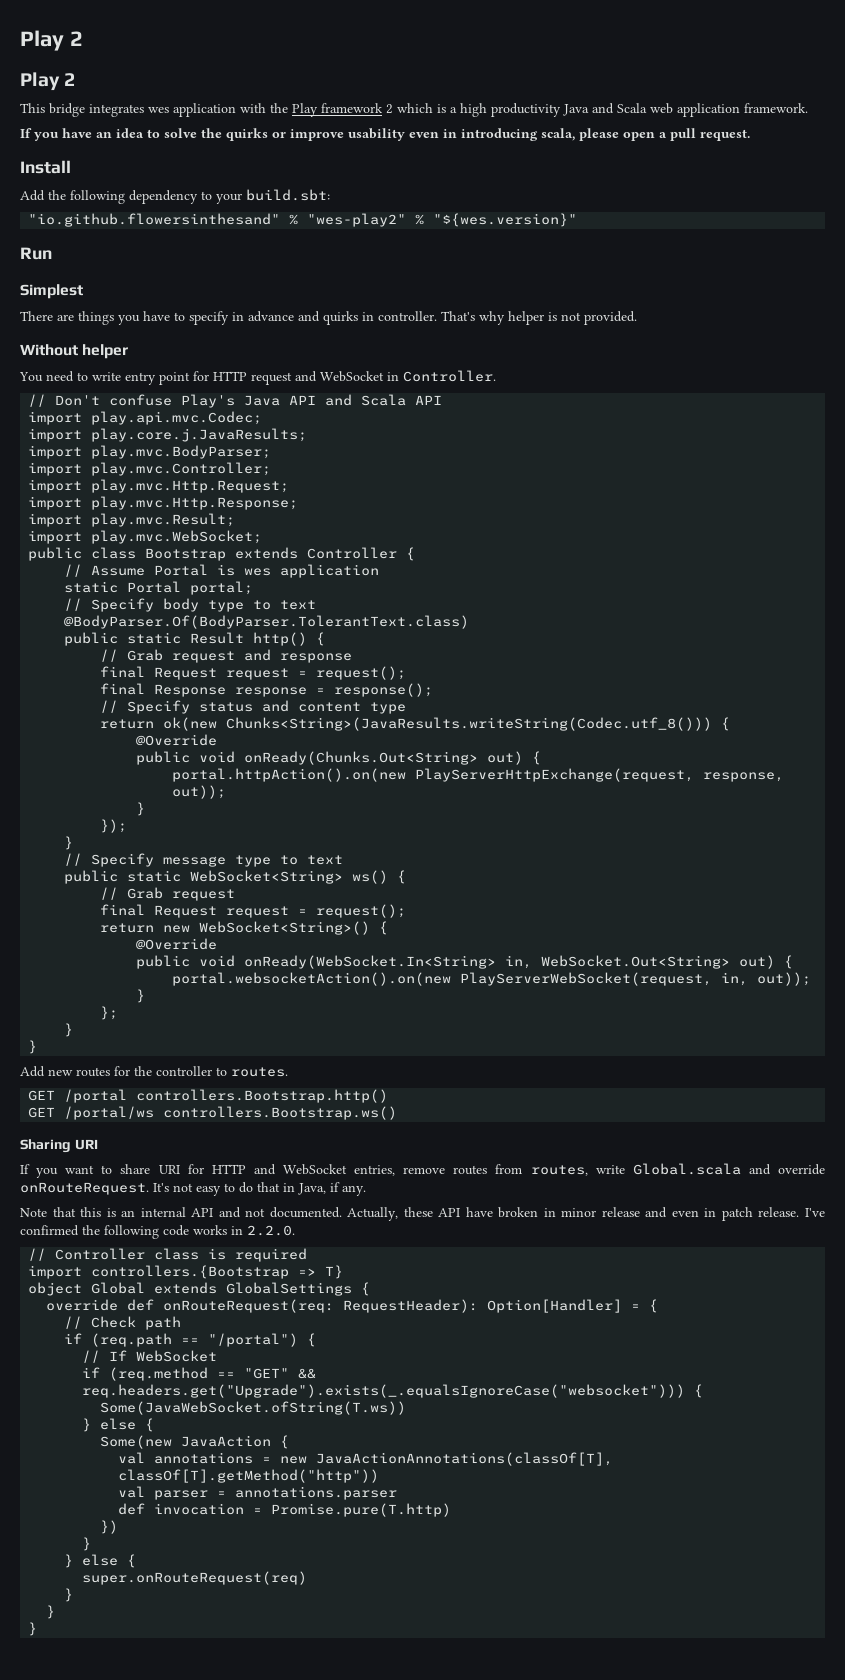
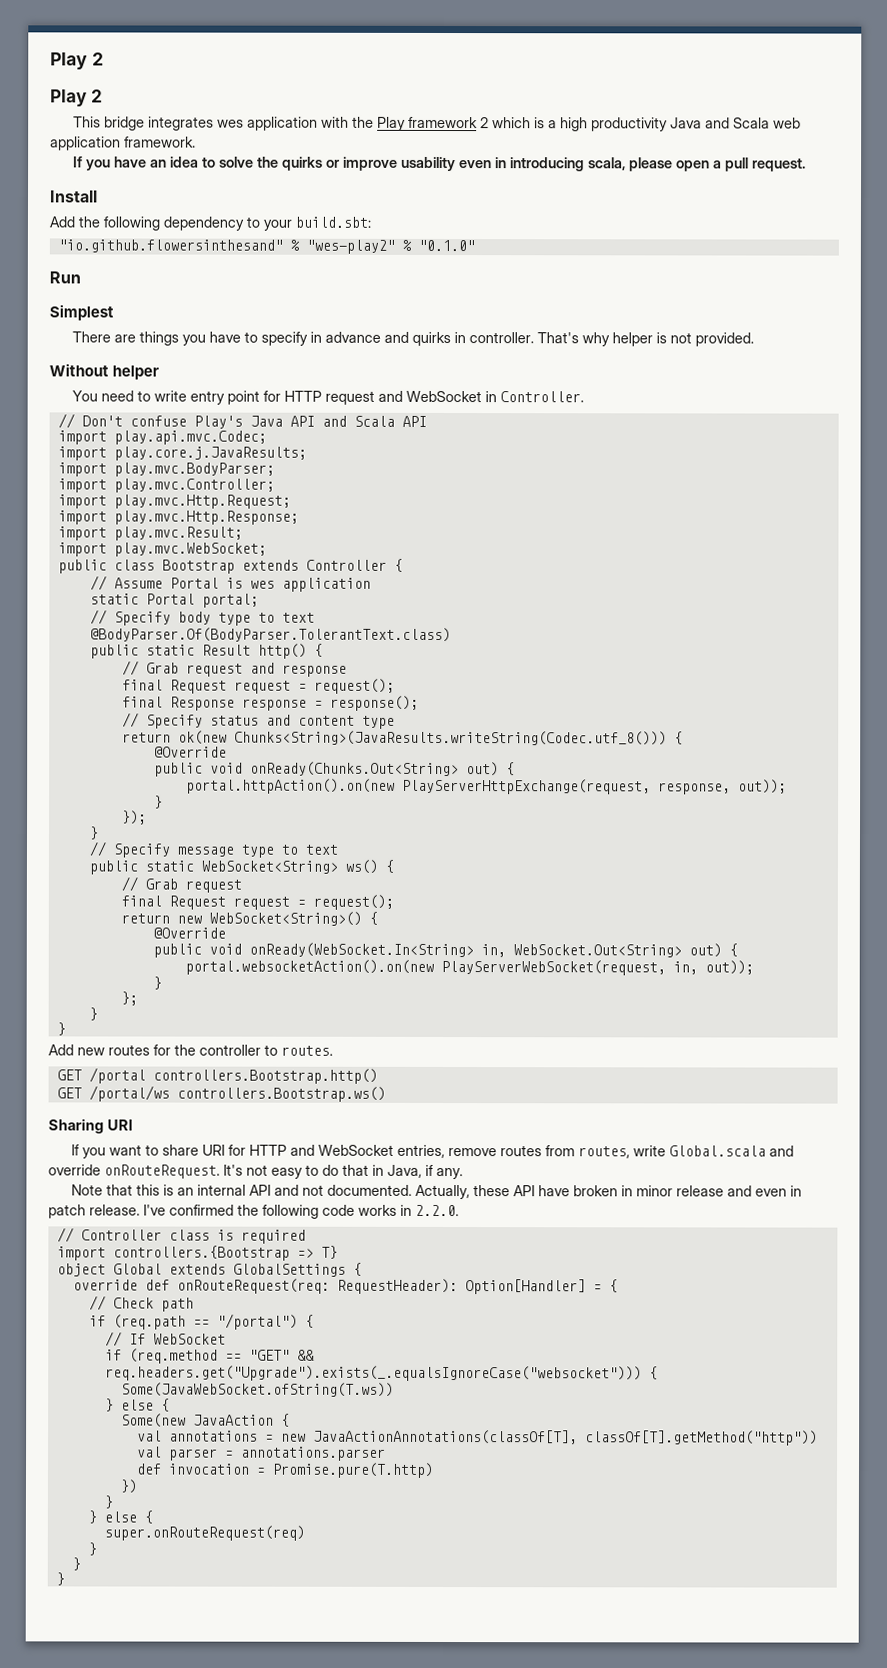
[433,213,578,227] "${wes.version}" -> [417,239,475,252] "0.1.0"

